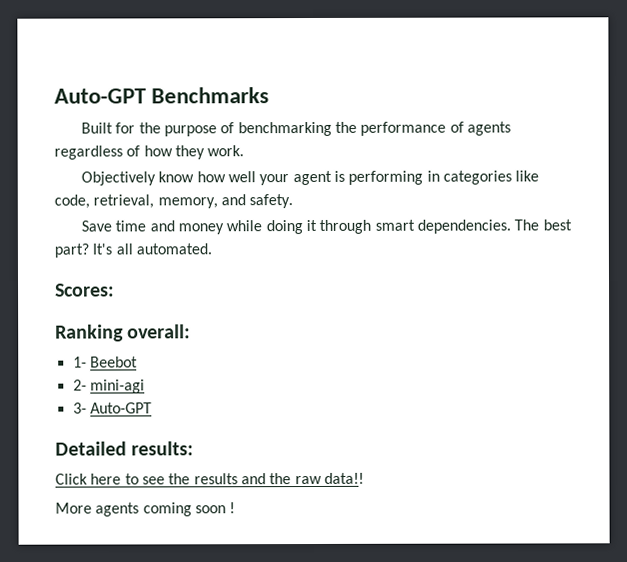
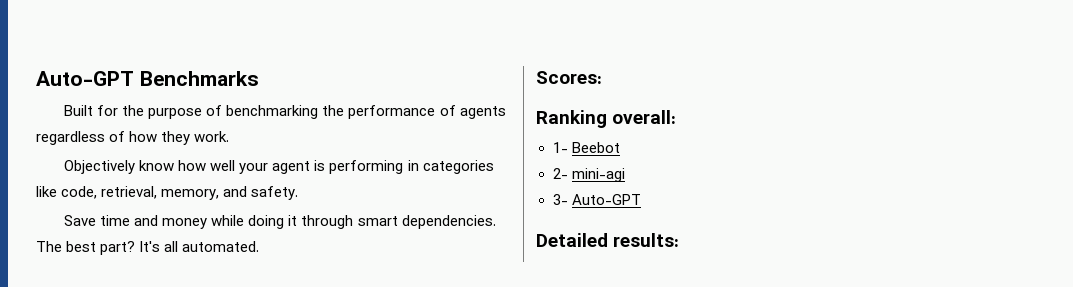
[55,472,364,485] [55,502,236,517] // Click here to see the results and the raw data!! // More agents coming soon ! -> (680, 240) none

